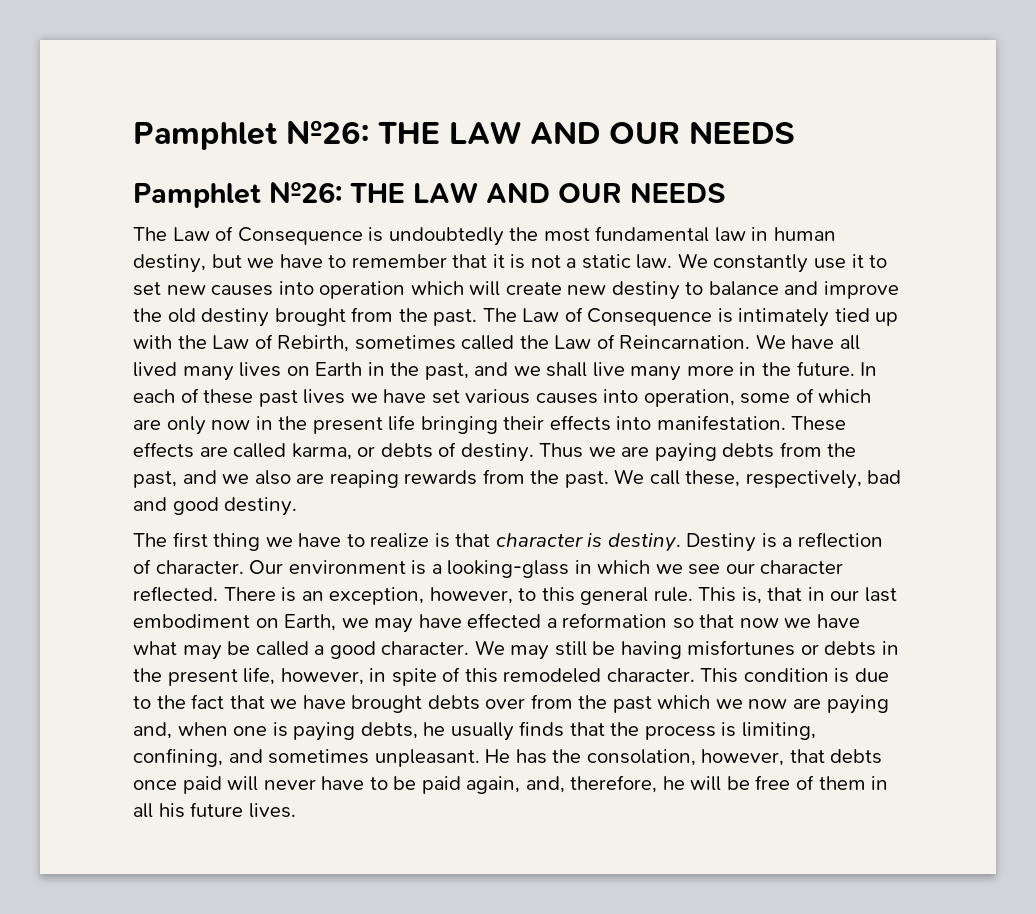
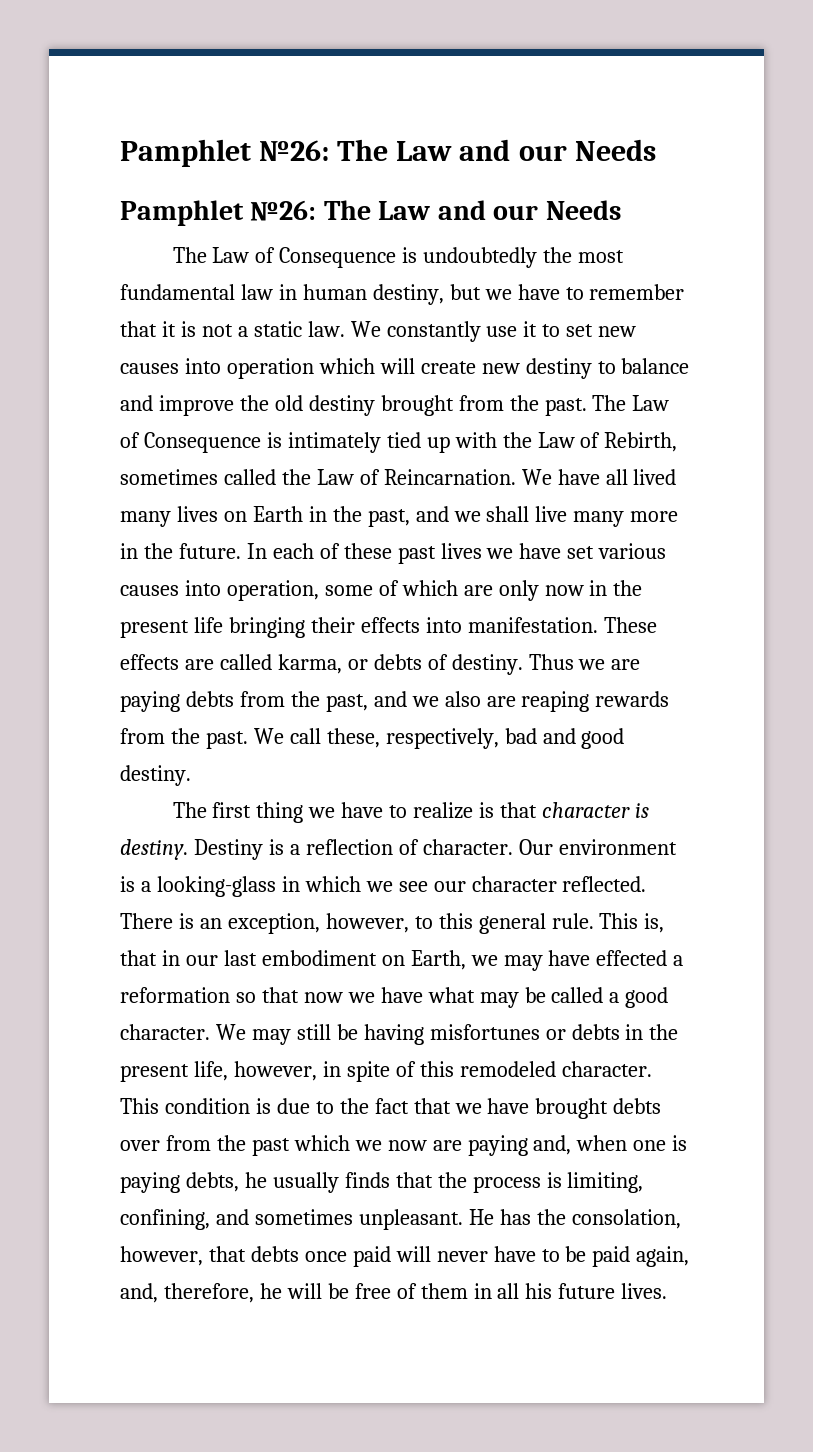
[133,120,795,150] [133,182,725,208] Pamphlet №26: THE LAW AND OUR NEEDS // Pamphlet №26: THE LAW AND OUR NEEDS -> [120,139,656,167] [120,200,621,226] Pamphlet №26: The Law and our Needs // Pamphlet №26: The Law and our Needs

